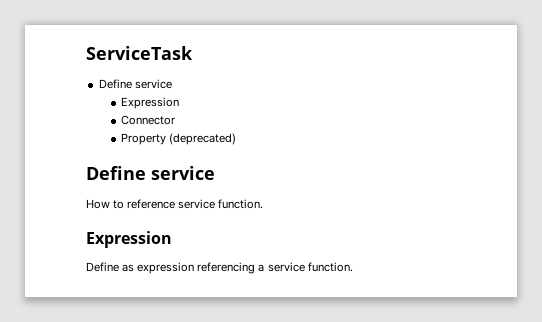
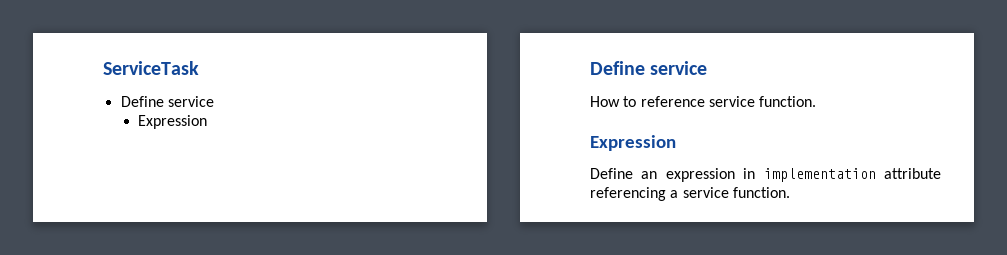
[121,115,176,125] [121,133,237,145] // Connector // Property (deprecated) -> (208, 122) none
[122,262,195,274] as expression -> [641,168,941,182] an expression in implementation attribute

